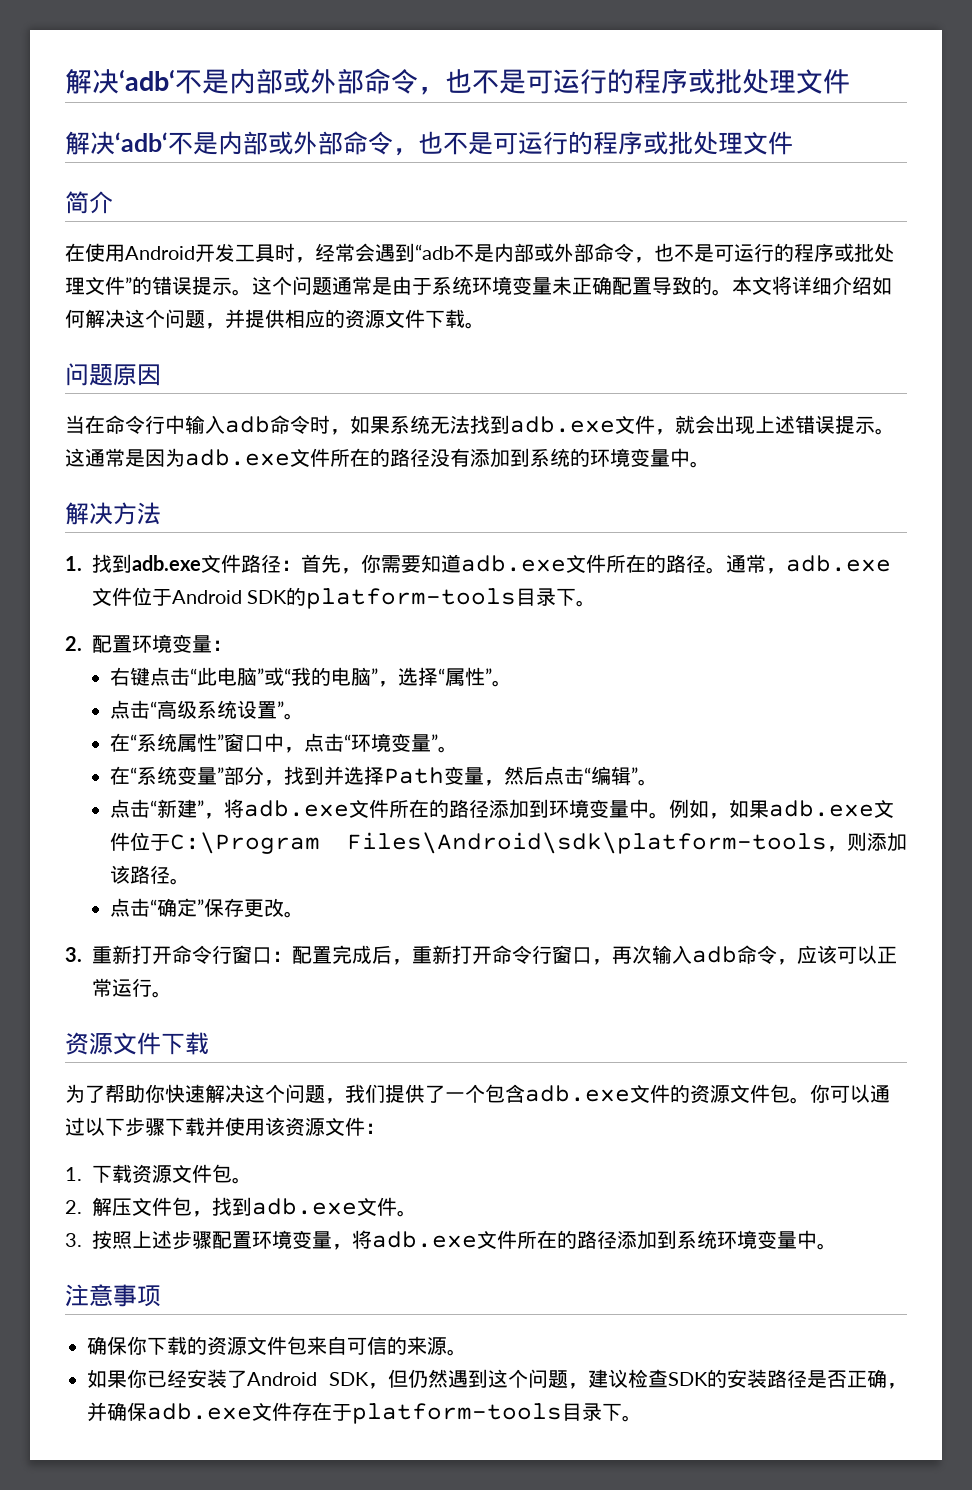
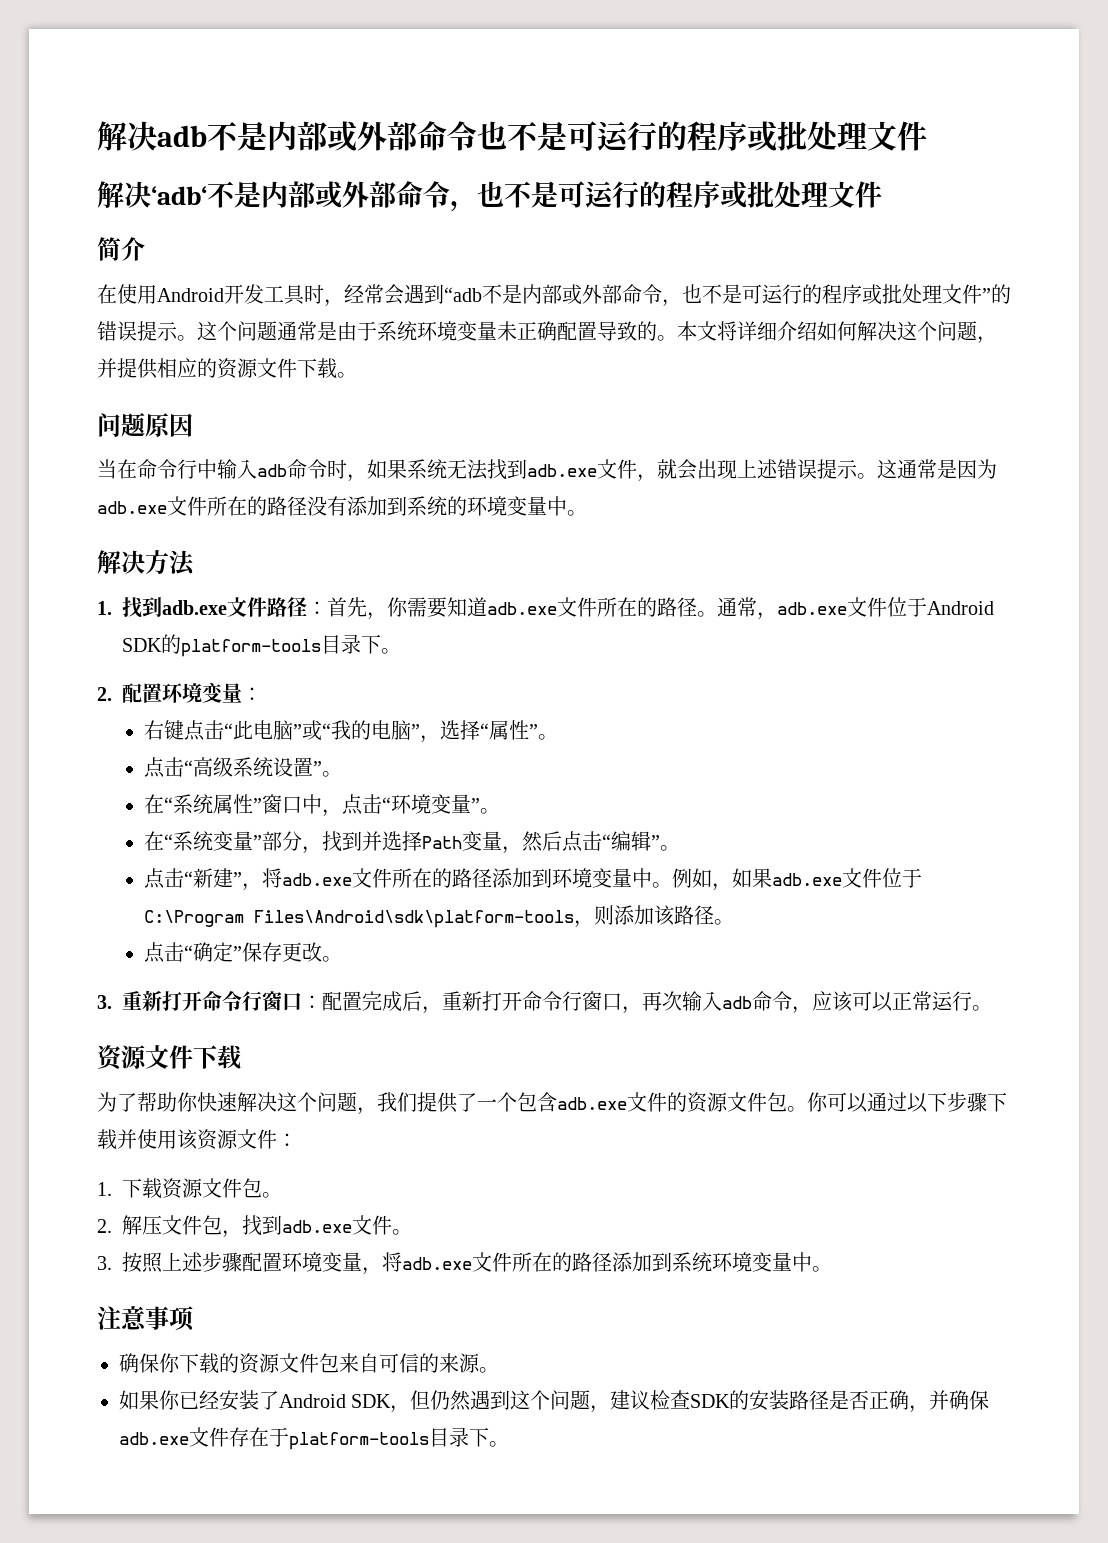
[65,68,445,95] 解决‘adb‘不是内部或外部命令， -> [97,121,477,152] 解决adb不是内部或外部命令

